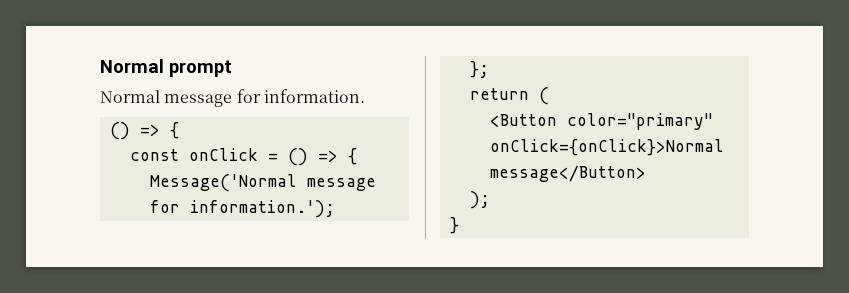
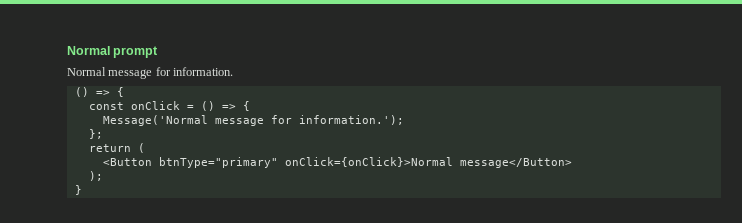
[566,113,713,130] color="primary" -> [158,157,278,168] btnType="primary"

